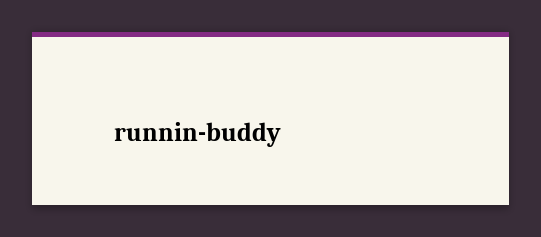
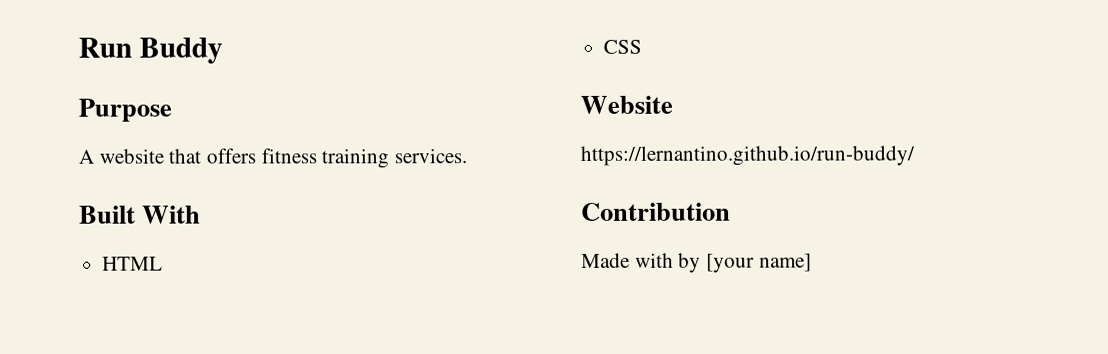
[114,122,281,147] runnin-buddy -> [78,37,223,64] [78,98,172,123] [78,148,468,169] [79,205,202,224] [102,256,164,271] [603,39,643,54] [580,95,673,114] [580,145,915,166] [581,202,731,221] [581,252,812,273] Run Buddy // Purpose // A website that offers fitness training services. // Built With // HTML // CSS // Website // https://lernantino.github.io/run-buddy/ // Contribution // Made with by [your name]

